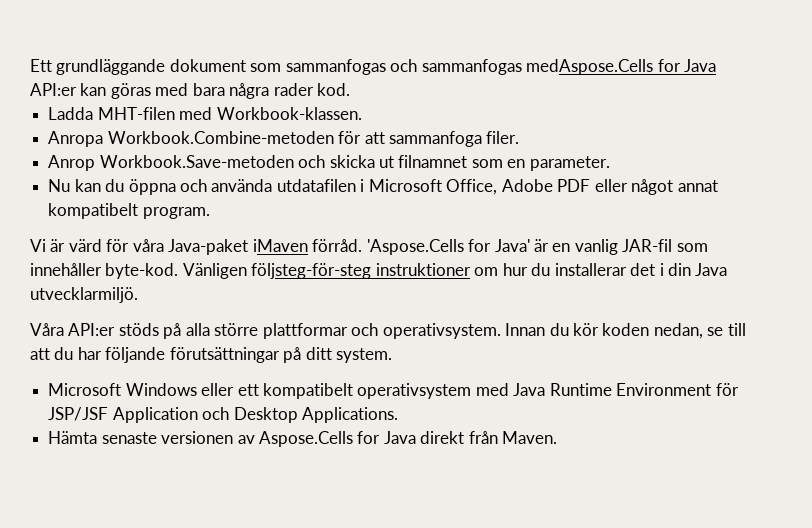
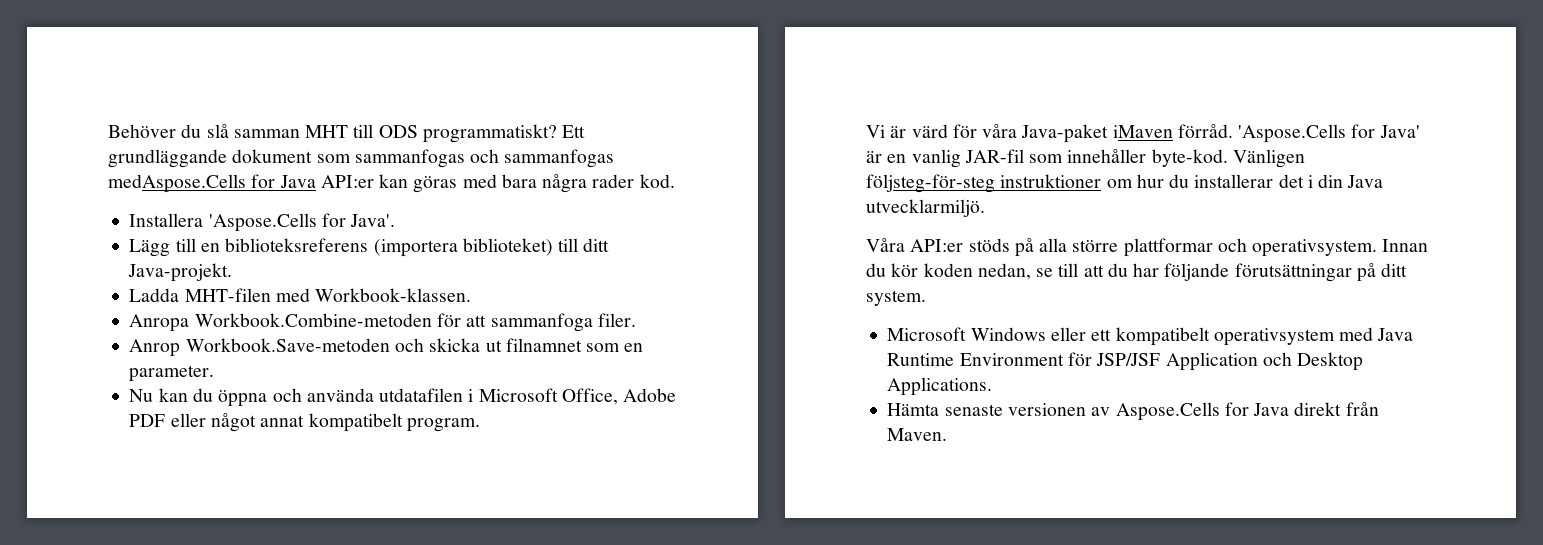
(30, 65) none -> [108,124,557,143] Behöver du slå samman MHT till ODS programmatiskt?
(351, 89) none -> [129,213,396,232] [129,238,610,257] [128,263,233,282] // Installera 'Aspose.Cells for Java'. // Lägg till en biblioteksreferens (importera biblioteket) till ditt Java-projekt.

